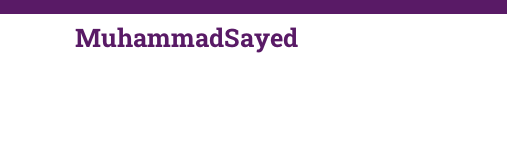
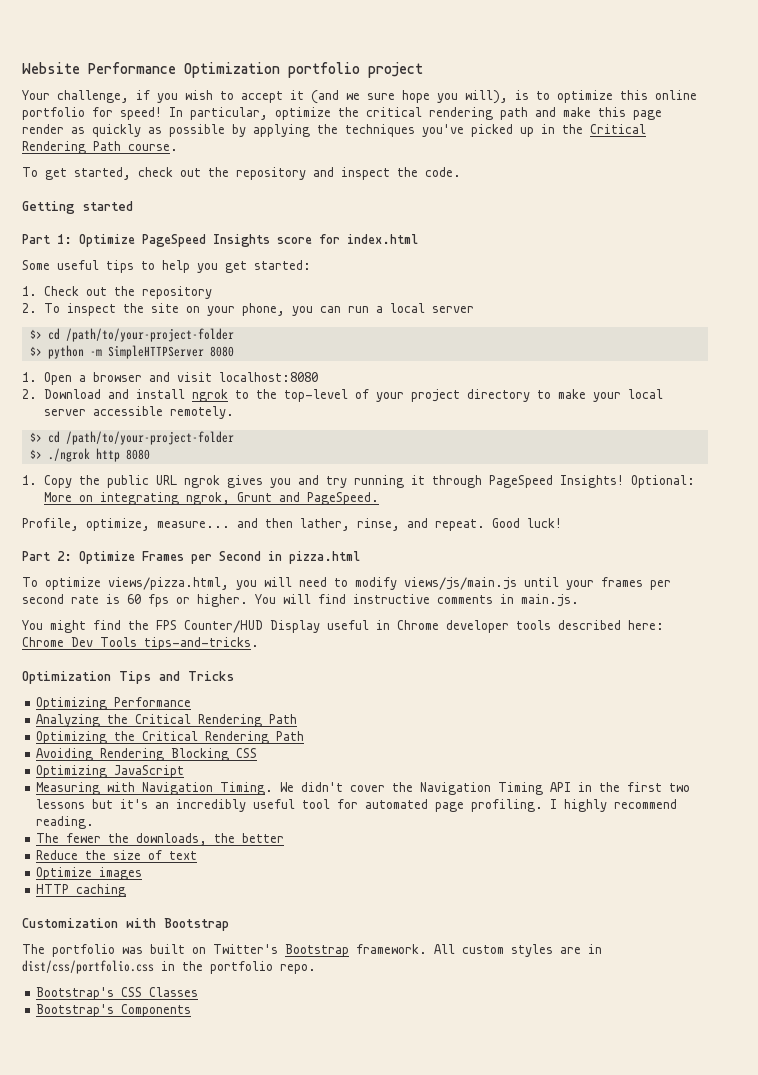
[75,27,298,53] MuhammadSayed -> [22,62,423,78] [22,90,697,104] [22,107,662,120] [22,124,646,137] [22,141,178,154] [22,167,461,180] [22,201,133,214] [22,234,418,247] [22,260,311,273] [22,286,213,299] [22,303,475,316] [29,328,234,342] [29,345,234,359] [22,372,319,385] [22,389,664,402] [44,406,235,419] [29,431,234,445] [29,448,150,462] [22,475,696,488] [44,492,380,505] [22,518,562,531] [22,551,360,564] [22,577,671,590] [22,594,579,607] [22,620,664,633] [22,637,259,650] [22,671,234,684] [36,697,192,710] [36,714,298,727] [36,731,305,744] [36,748,258,761] [36,765,185,778] [36,782,691,795] [36,799,678,812] [36,816,95,829] [36,833,285,846] [36,850,198,860] [36,867,143,880] [36,884,127,897] [22,918,229,931] [22,944,602,957] [22,960,316,974] [36,987,199,1000] [36,1004,192,1017] Website Performance Optimization portfolio project // Your challenge, if you wish to accept it (and we sure hope you will), is to optimize this online portfolio for speed! In particular, optimize the critical rendering path and make this page render as quickly as possible by applying the techniques you've picked up in the Critical Rendering Path course. // To get started, check out the repository and inspect the code. // Getting started // Part 1: Optimize PageSpeed Insights score for index.html // Some useful tips to help you get started: // 1. Check out the repository // 2. To inspect the site on your phone, you can run a local server // $> cd /path/to/your-project-folder // $> python -m SimpleHTTPServer 8080 // 1. Open a browser and visit localhost:8080 // 2. Download and install ngrok to the top-level of your project directory to make your local server accessible remotely. // $> cd /path/to/your-project-folder // $> ./ngrok http 8080 // 1. Copy the public URL ngrok gives you and try running it through PageSpeed Insights! Optional: More on integrating ngrok, Grunt and PageSpeed. // Profile, optimize, measure... and then lather, rinse, and repeat. Good luck! // Part 2: Optimize Frames per Second in pizza.html // To optimize views/pizza.html, you will need to modify views/js/main.js until your frames per second rate is 60 fps or higher. You will find instructive comments in main.js. // You might find the FPS Counter/HUD Display useful in Chrome developer tools described here: Chrome Dev Tools tips-and-tricks. // Optimization Tips and Tricks // Optimizing Performance // Analyzing the Critical Rendering Path // Optimizing the Critical Rendering Path // Avoiding Rendering Blocking CSS // Optimizing JavaScript // Measuring with Navigation Timing. We didn't cover the Navigation Timing API in the first two lessons but it's an incredibly useful tool for automated page profiling. I highly recommend reading. // The fewer the downloads, the better // Reduce the size of text // Optimize images // HTTP caching // Customization with Bootstrap // The portfolio was built on Twitter's Bootstrap framework. All custom styles are in dist/css/portfolio.css in the portfolio repo. // Bootstrap's CSS Classes // Bootstrap's Components

